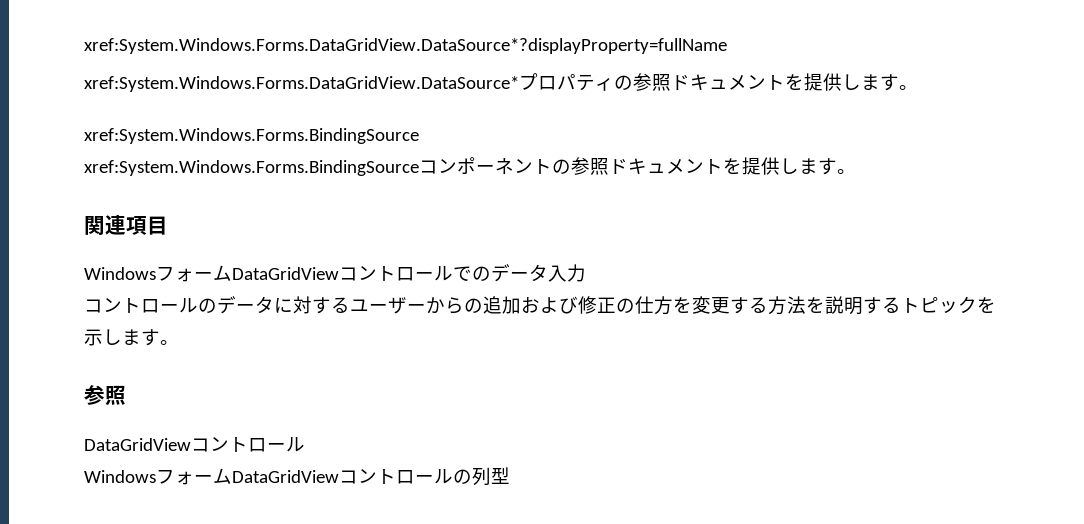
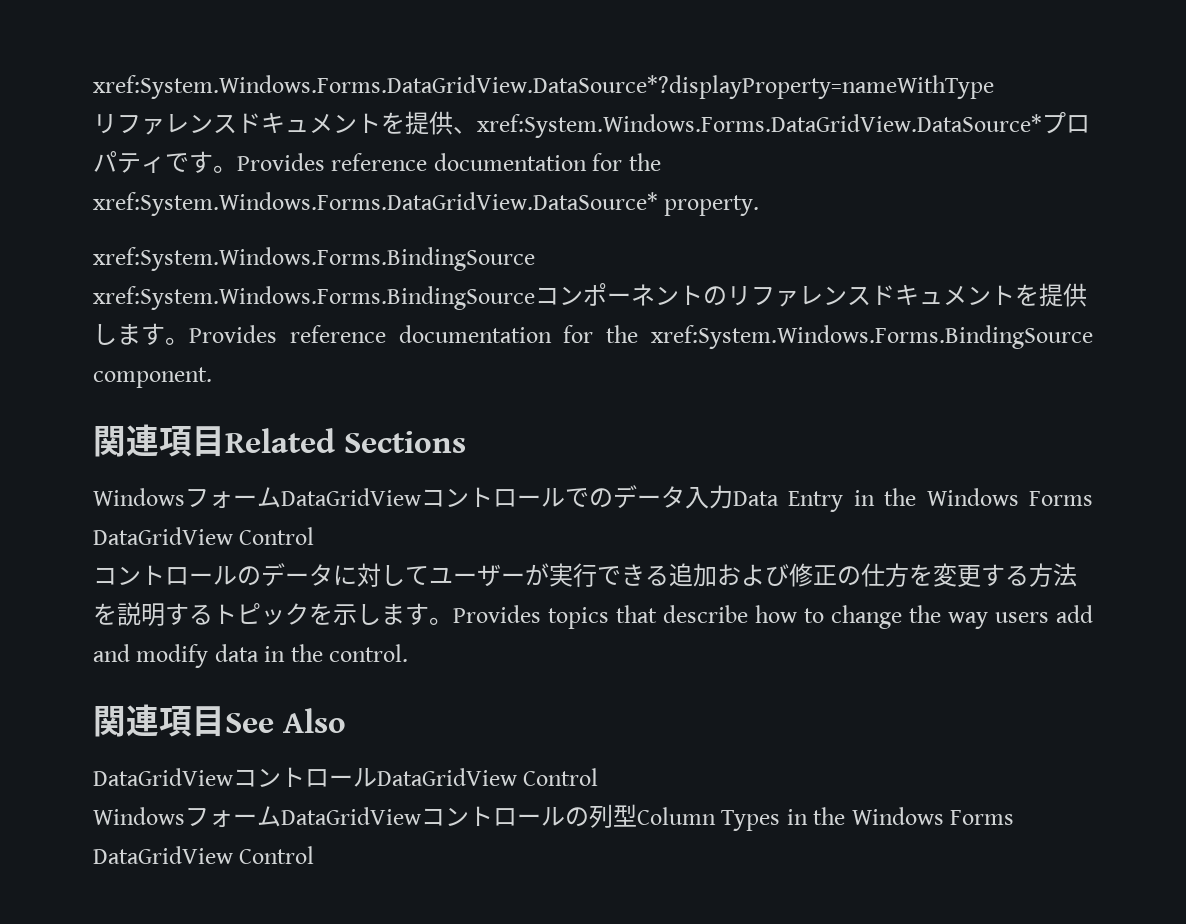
[84,38,727,54] [84,73,918,92] [84,128,419,144] [84,157,856,176] [84,214,168,235] xref:System.Windows.Forms.DataGridView.DataSource*?displayProperty=fullName // xref:System.Windows.Forms.DataGridView.DataSource*プロパティの参照ドキュメントを提供します。 // xref:System.Windows.Forms.BindingSource // xref:System.Windows.Forms.BindingSourceコンポーネントの参照ドキュメントを提供します。 // 関連項目 -> [93,75,994,99] [93,111,1090,138] [93,151,661,173] [93,192,760,216] [93,247,535,271] [93,283,1087,310] [93,323,1093,349] [93,367,212,388] [93,424,466,457] xref:System.Windows.Forms.DataGridView.DataSource*?displayProperty=nameWithType // リファレンスドキュメントを提供、xref:System.Windows.Forms.DataGridView.DataSource*プロパティです。Provides reference documentation for the xref:System.Windows.Forms.DataGridView.DataSource* property. // xref:System.Windows.Forms.BindingSource // xref:System.Windows.Forms.BindingSourceコンポーネントのリファレンスドキュメントを提供します。Provides reference documentation for the xref:System.Windows.Forms.BindingSource component. // 関連項目Related Sections
(586, 273) none -> [733,488,1093,512] [93,527,315,545] Data Entry in the Windows Forms DataGridView Control
[312,297,350,314] する -> [381,565,429,586] して
[426,297,483,314] からの -> [525,563,669,587] が実行できる
[84,385,126,405] [84,437,305,452] // 参照 // DataGridViewコントロール -> [453,605,1093,629] [93,644,409,668] [93,704,346,737] [93,767,599,787] Provides topics that describe how to change the way users add and modify data in the control. // 関連項目See Also // DataGridViewコントロールDataGridView Control
(510, 475) none -> [637,807,1015,831] [93,846,315,864] Column Types in the Windows Forms DataGridView Control

